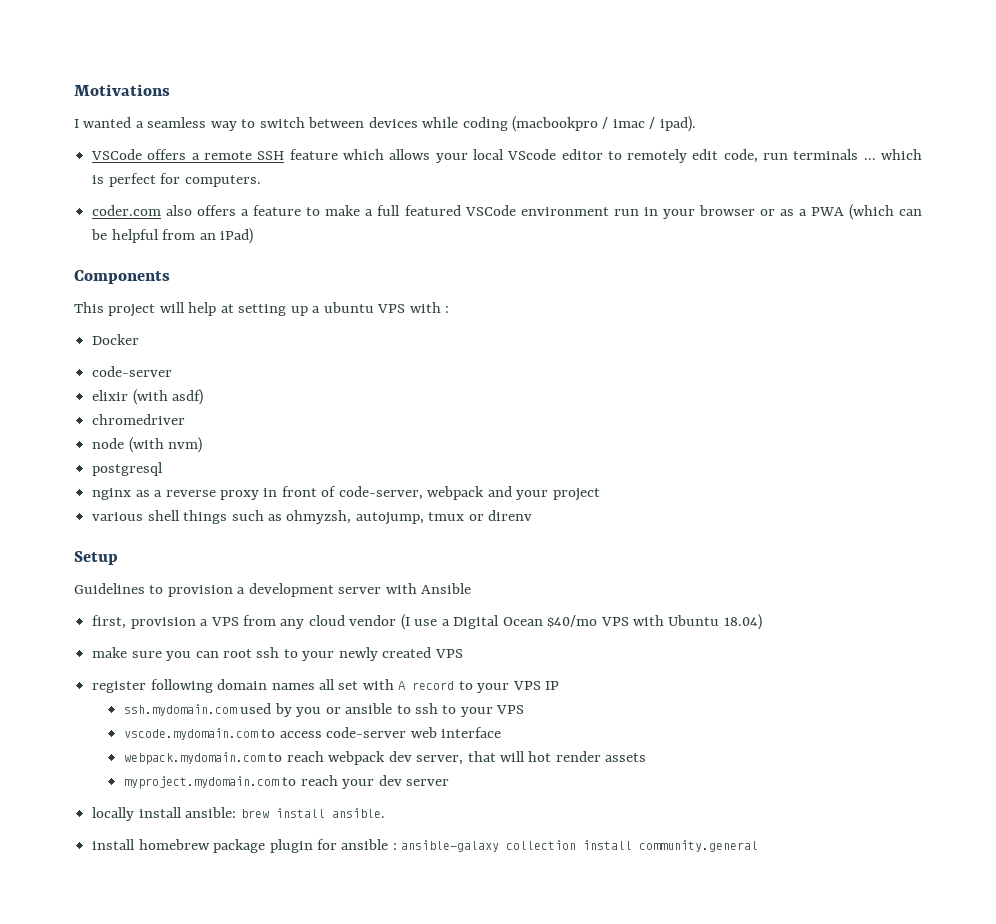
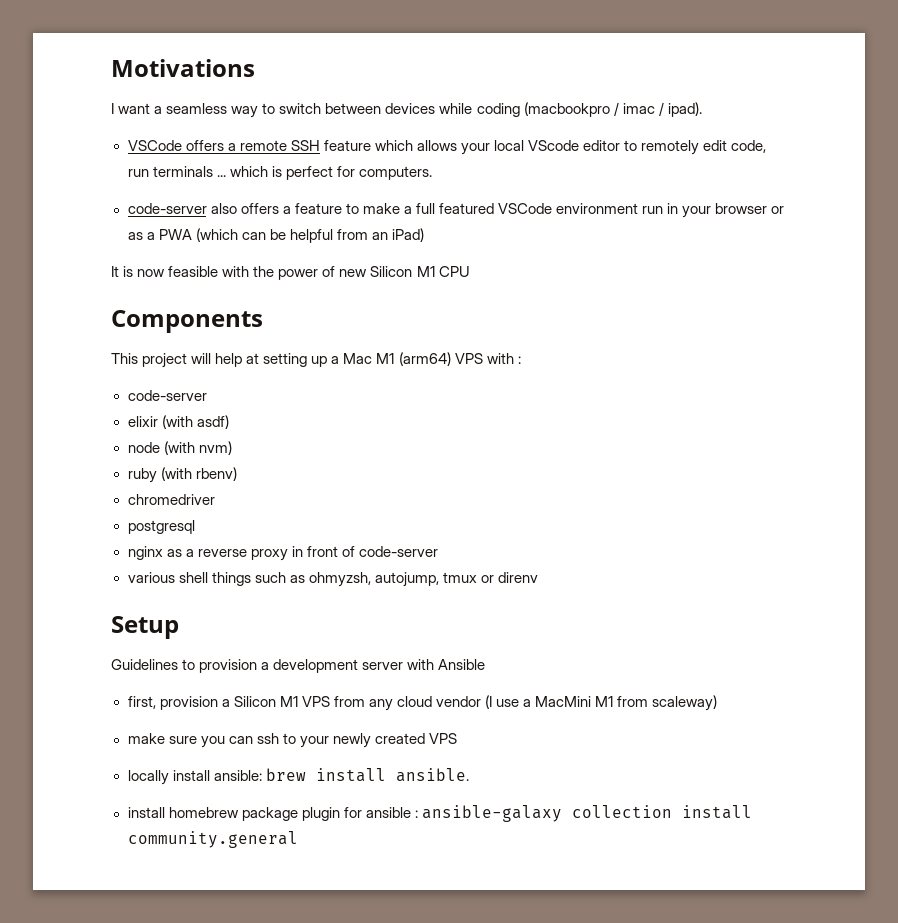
[83,117,132,128] wanted -> [118,103,151,114] want
[92,205,162,216] coder.com -> [127,203,207,214] code-server
(253, 236) none -> [111,266,470,280] // It is now feasible with the power of new Silicon M1 CPU
[323,302,374,313] ubuntu -> [343,352,451,366] Mac M1 (arm64)
[92,334,140,345] // Docker -> (521, 360) none
[92,414,186,425] // chromedriver -> (229, 422) none
(203, 445) none -> [127,467,237,483] [127,494,215,505] // ruby (with rbenv) // chromedriver
[338,486,600,501] code-server, webpack and your project -> [358,546,438,557] code-server
(209, 622) none -> [233,696,298,707] Silicon M1
[453,614,762,630] Digital Ocean $40/mo VPS with Ubuntu 18.04) -> [535,695,718,711] MacMini M1 from scaleway)
[222,649,252,658] root -> (253, 740) none
[92,679,560,693] [123,703,525,717] [123,727,502,740] [123,751,647,765] [123,775,450,789] // register following domain names all set with A record to your VPS IP // ssh.mydomain.com used by you or ansible to ssh to your VPS // vscode.mydomain.com to access code-server web interface // webpack.mydomain.com to reach webpack dev server, that will hot render assets // myproject.mydomain.com to reach your dev server -> (457, 738) none

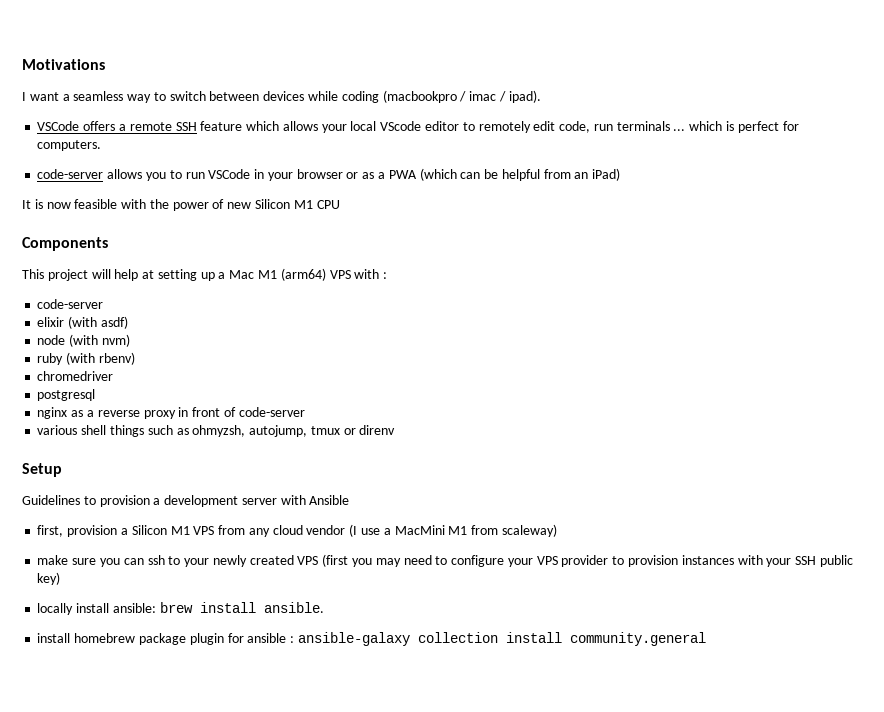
[210,203,664,214] also offers a feature to make a full featured VSCode environment run -> [107,169,251,181] allows you to run VSCode
(457, 738) none -> [322,554,853,567] [37,572,61,585] (first you may need to configure your VPS provider to provision instances with your SSH public key)

